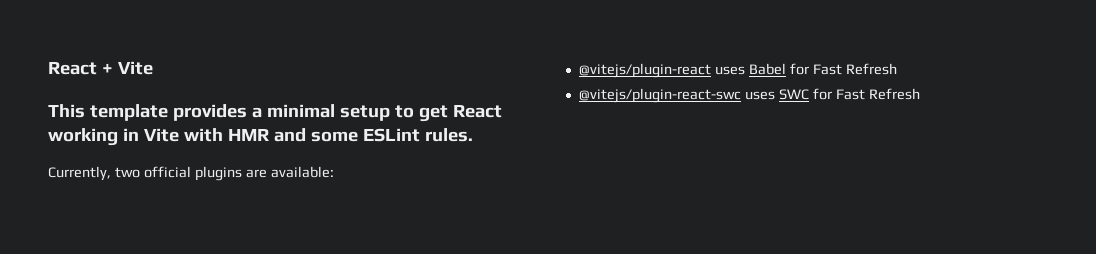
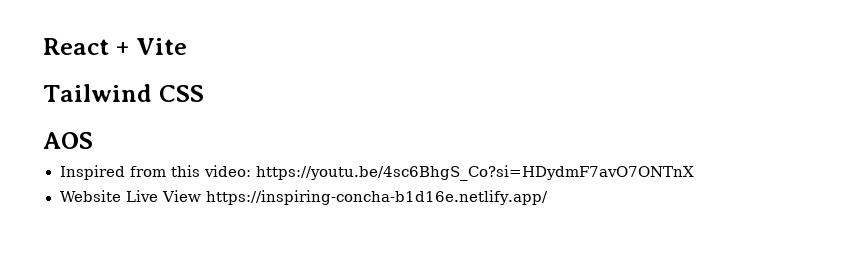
[48,104,502,122] [48,128,473,146] [48,166,334,181] [578,63,897,78] [578,88,920,103] This template provides a minimal setup to get React working in Vite with HMR and some ESLint rules. // Currently, two official plugins are available: // @vitejs/plugin-react uses Babel for Fast Refresh // @vitejs/plugin-react-swc uses SWC for Fast Refresh -> [43,84,204,102] [43,132,93,149] [59,165,694,181] [59,190,549,205] Tailwind CSS // AOS // Inspired from this video: https://youtu.be/4sc6BhgS_Co?si=HDydmF7avO7ONTnX // Website Live View https://inspiring-concha-b1d16e.netlify.app/

